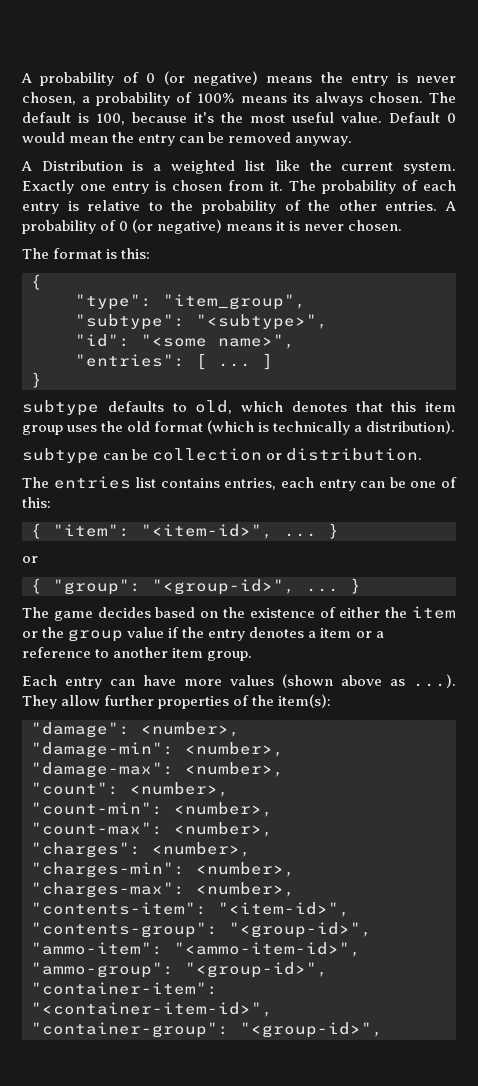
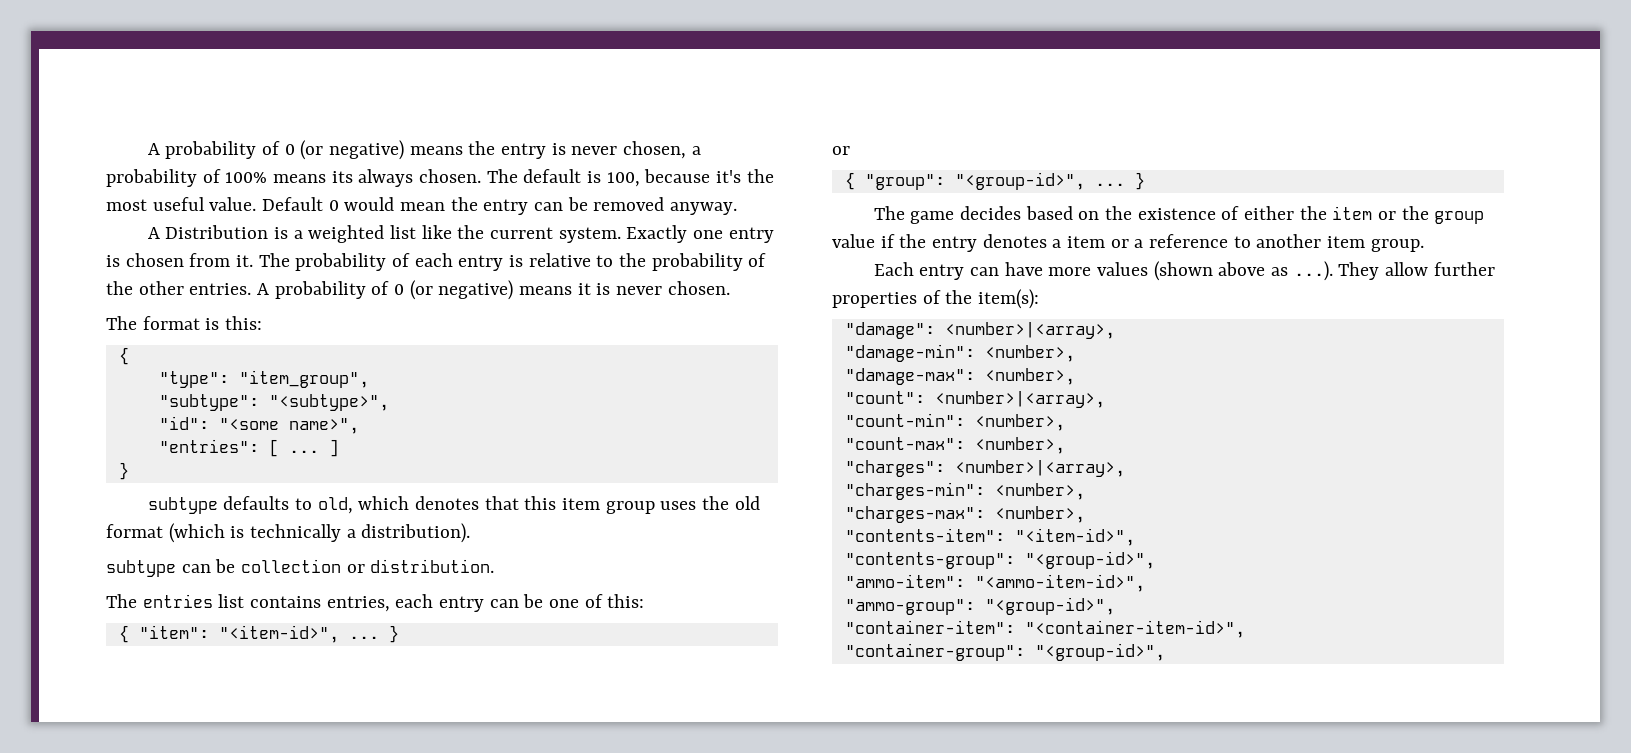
[141,722,240,737] <number>, -> [944,322,1115,339] <number>|<array>,
[130,782,229,797] <number>, -> [934,391,1105,408] <number>|<array>,
[152,842,251,857] <number>, -> [954,460,1125,477] <number>|<array>,

